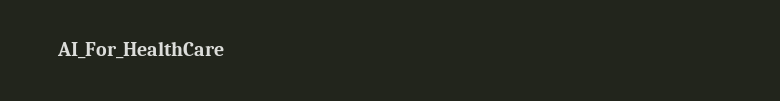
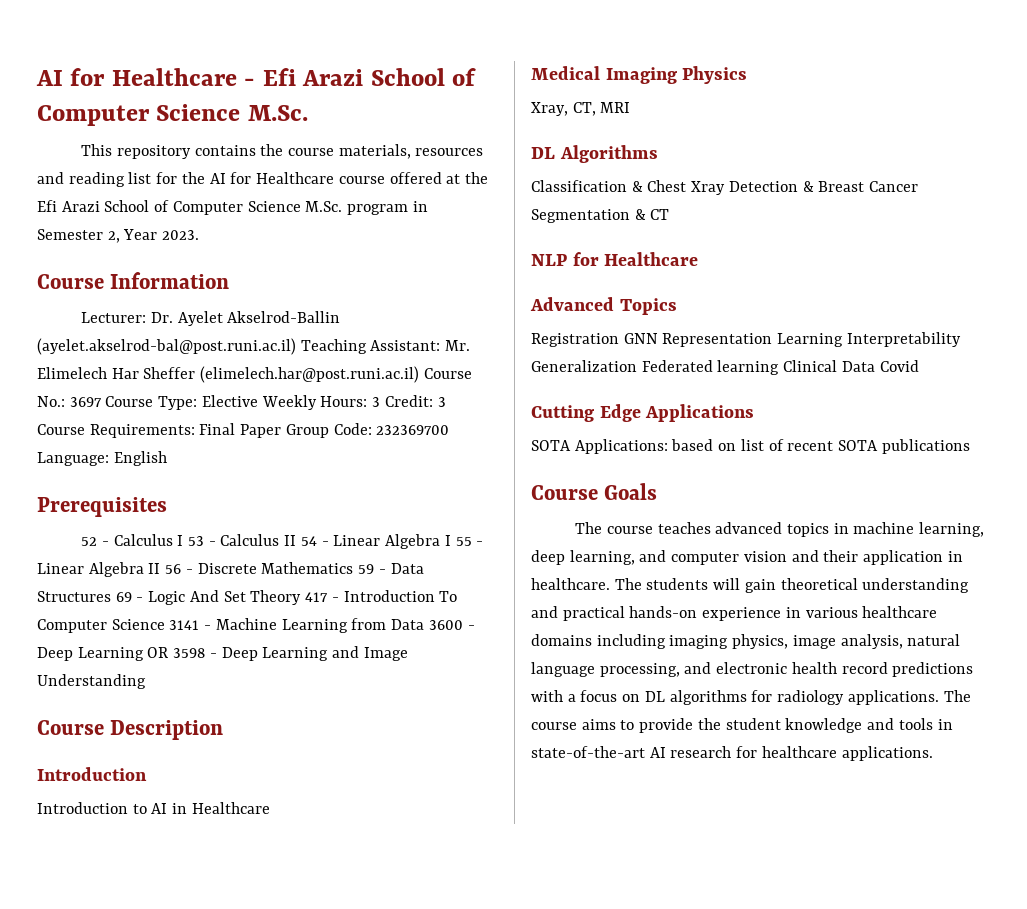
[57,41,224,59] AI_For_HealthCare -> [36,68,476,86] [37,104,308,126] [81,144,484,159] [37,172,488,187] [37,200,428,215] [37,229,200,243] [37,272,230,289] [81,311,341,326] [37,338,471,355] [37,366,472,383] [37,395,446,410] [37,423,450,438] [37,451,167,466] [37,497,167,517] [81,534,484,549] [37,562,424,577] [37,590,458,605] [37,618,475,633] [37,646,408,661] [37,674,146,689] [37,720,224,740] [37,767,147,781] [37,802,270,814] [531,66,748,84] [531,102,631,116] [531,145,658,163] [531,180,919,195] [531,209,670,223] [531,252,699,266] [530,297,677,315] [531,332,961,347] [531,360,919,375] [531,404,755,422] [531,439,970,454] [531,483,658,500] [575,522,985,537] [531,550,963,565] [531,578,970,593] [531,606,938,621] [531,634,961,649] [531,662,974,677] [531,690,971,705] [531,718,953,733] [531,746,933,761] AI for Healthcare - Efi Arazi School of Computer Science M.Sc. // This repository contains the course materials, resources and reading list for the AI for Healthcare course offered at the Efi Arazi School of Computer Science M.Sc. program in Semester 2, Year 2023. // Course Information // Lecturer: Dr. Ayelet Akselrod-Ballin (ayelet.akselrod-bal@post.runi.ac.il) Teaching Assistant: Mr. Elimelech Har Sheffer (elimelech.har@post.runi.ac.il) Course No.: 3697 Course Type: Elective Weekly Hours: 3 Credit: 3 Course Requirements: Final Paper Group Code: 232369700 Language: English // Prerequisites // 52 - Calculus I 53 - Calculus II 54 - Linear Algebra I 55 - Linear Algebra II 56 - Discrete Mathematics 59 - Data Structures 69 - Logic And Set Theory 417 - Introduction To Computer Science 3141 - Machine Learning from Data 3600 - Deep Learning OR 3598 - Deep Learning and Image Understanding // Course Description // Introduction // Introduction to AI in Healthcare // Medical Imaging Physics // Xray, CT, MRI // DL Algorithms // Classification & Chest Xray Detection & Breast Cancer Segmentation & CT // NLP for Healthcare // Advanced Topics // Registration GNN Representation Learning Interpretability Generalization Federated learning Clinical Data Covid // Cutting Edge Applications // SOTA Applications: based on list of recent SOTA publications // Course Goals // The course teaches advanced topics in machine learning, deep learning, and computer vision and their application in healthcare. The students will gain theoretical understanding and practical hands-on experience in various healthcare domains including imaging physics, image analysis, natural language processing, and electronic health record predictions with a focus on DL algorithms for radiology applications. The course aims to provide the student knowledge and tools in state-of-the-art AI research for healthcare applications.

